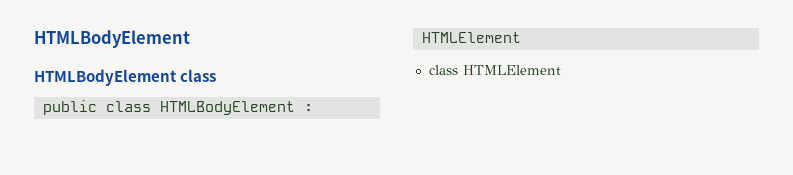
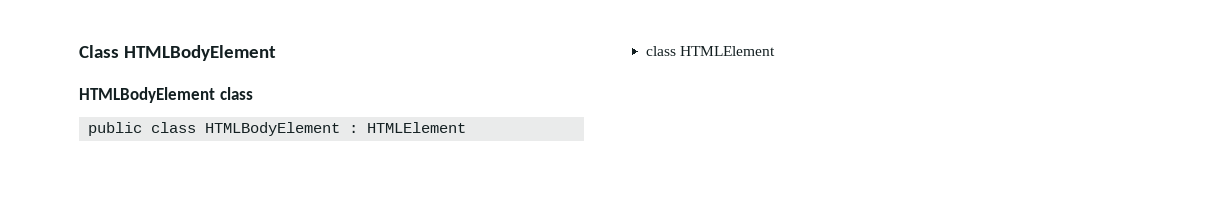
(34, 39) none -> [79,45,119,58] Class

